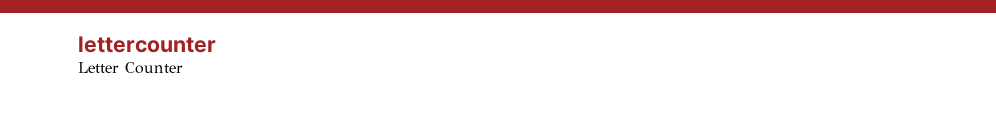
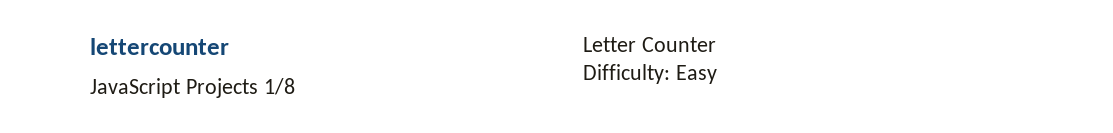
(216, 44) none -> [90,78,295,98] // JavaScript Projects 1/8
(183, 68) none -> [583,64,717,84] // Difficulty: Easy

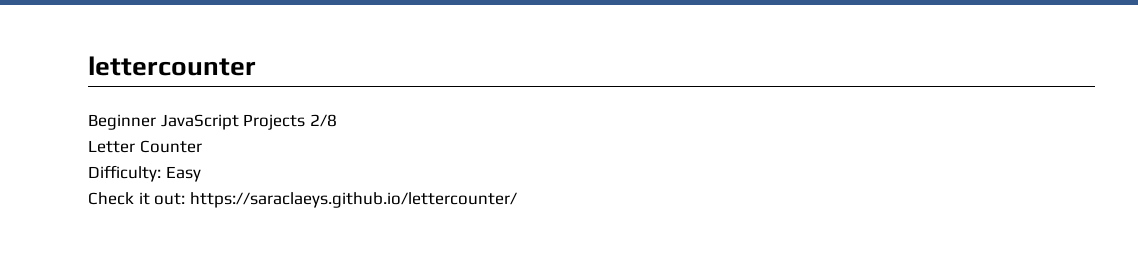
(229, 46) none -> [88,114,156,130] Beginner
[263,78,295,95] 1/8 -> [309,114,337,127] 2/8
(717, 74) none -> [88,192,517,208] // Check it out: https://saraclaeys.github.io/lettercounter/

